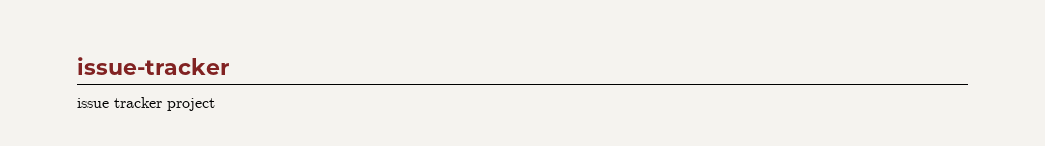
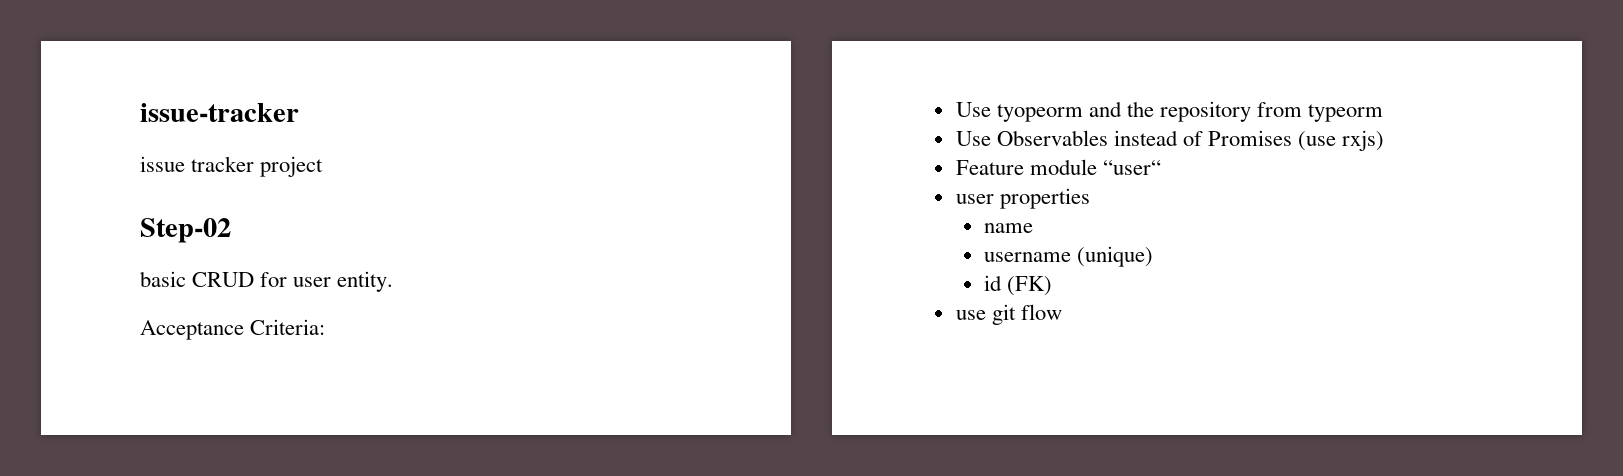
(215, 104) none -> [140,218,231,243] [140,271,394,292] [140,319,326,340] [955,101,1384,122] [955,130,1385,151] [955,159,1161,175] [955,188,1090,209] [984,223,1034,233] [984,246,1154,267] [984,275,1053,296] [955,304,1062,325] // Step-02 // basic CRUD for user entity. // Acceptance Criteria: // Use tyopeorm and the repository from typeorm // Use Observables instead of Promises (use rxjs) // Feature module “user“ // user properties // name // username (unique) // id (FK) // use git flow

